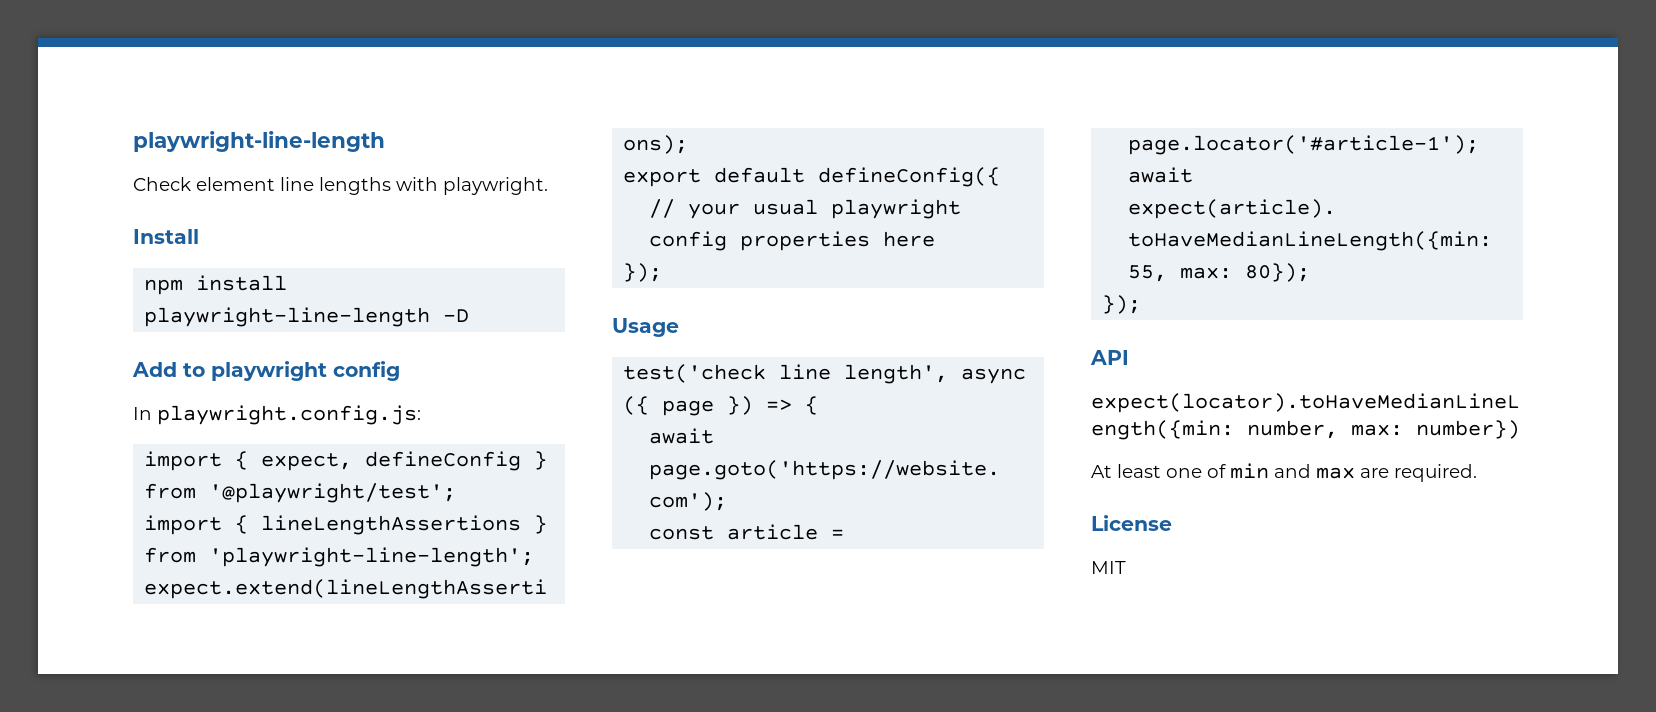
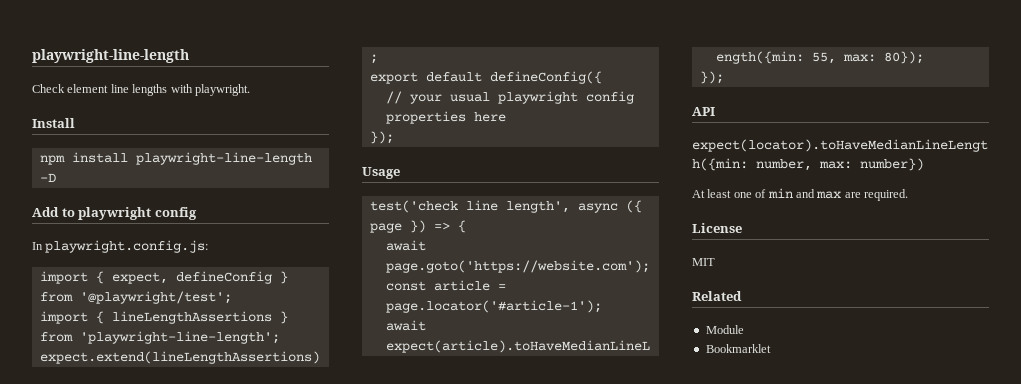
(1126, 567) none -> [692,291,742,301] [705,325,744,334] [705,344,771,353] // Related // Module // Bookmarklet

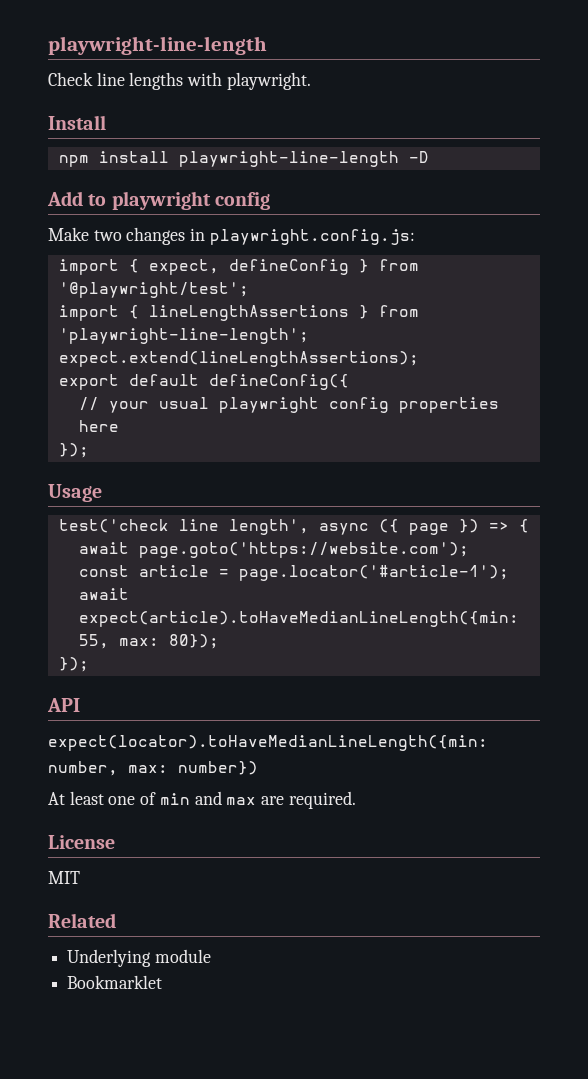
[67,84,109,93] element -> (93, 79) none
[32,242,43,250] In -> [48,227,206,245] Make two changes in
[705,325,744,334] Module -> [67,949,211,967] Underlying module

